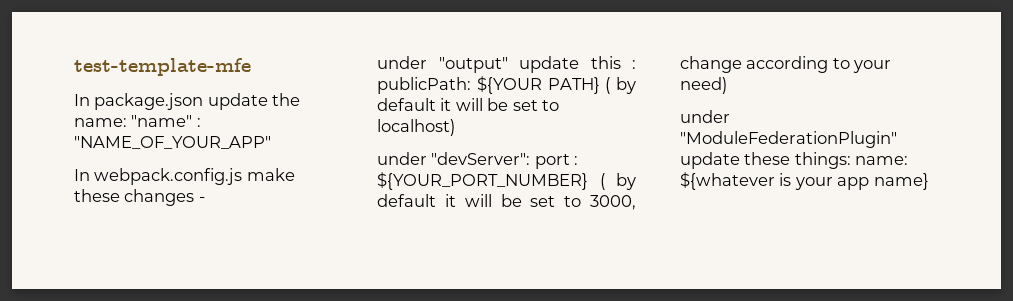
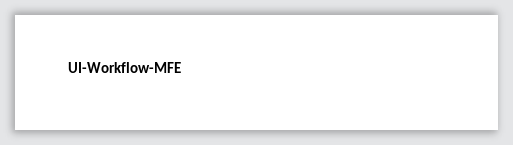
[74,58,251,76] [74,93,301,110] [74,115,201,127] [74,136,271,149] [74,168,295,185] [74,189,205,206] [377,56,636,73] [377,76,636,94] [377,98,560,111] [377,119,455,136] [377,152,579,169] [377,172,636,190] [377,194,636,210] [680,56,892,73] [680,77,727,94] [680,110,730,123] [680,131,897,148] [680,152,909,169] [680,172,929,190] test-template-mfe // In package.json update the name: "name" : "NAME_OF_YOUR_APP" // In webpack.config.js make these changes - // under "output" update this : publicPath: ${YOUR PATH} ( by default it will be set to localhost) // under "devServer": port : ${YOUR_PORT_NUMBER} ( by default it will be set to 3000, change according to your need) // under "ModuleFederationPlugin" update these things: name: ${whatever is your app name} -> [68,62,181,73] UI-Workflow-MFE

